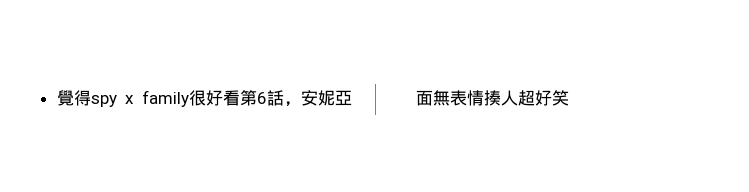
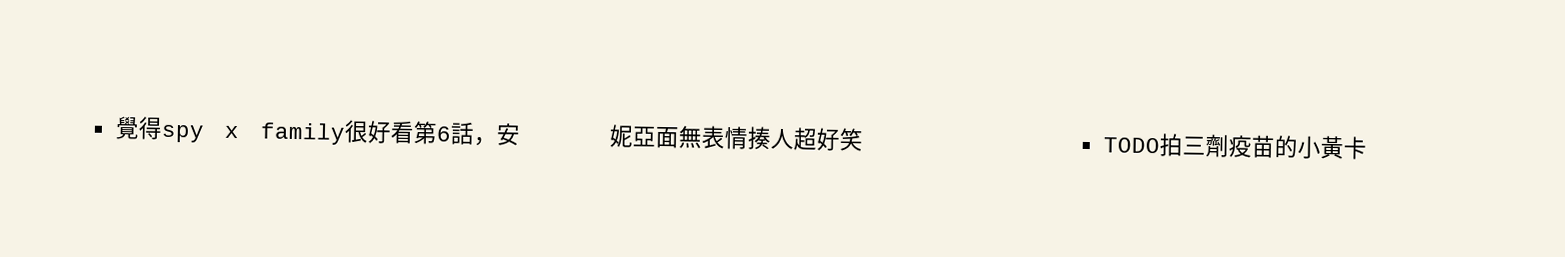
(569, 98) none -> [1102,133,1367,160] // TODO拍三劑疫苗的小黃卡

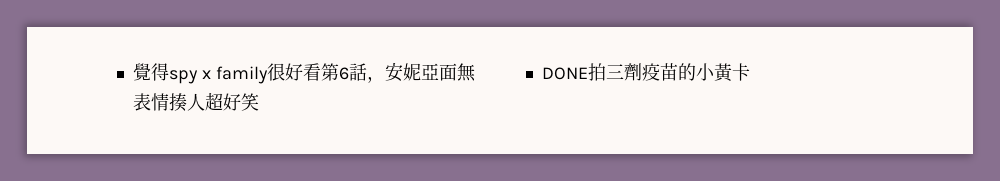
[1102,137,1160,154] TODO -> [541,67,588,80] DONE

